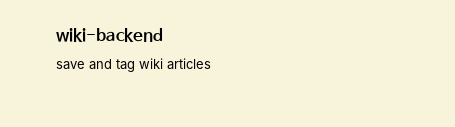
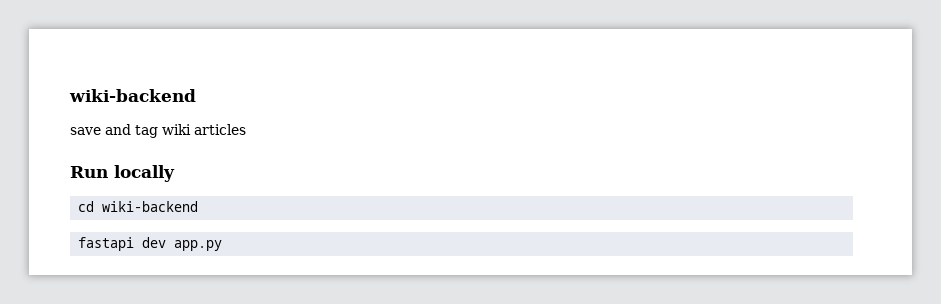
(211, 64) none -> [70,165,175,182] [78,201,199,212] [78,237,223,251] // Run locally // cd wiki-backend // fastapi dev app.py

